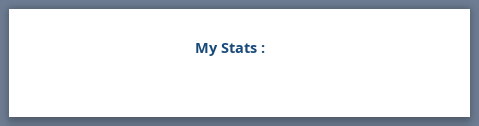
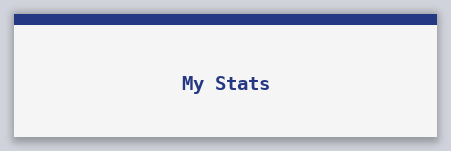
[260,45,265,53] : -> (270, 83) none

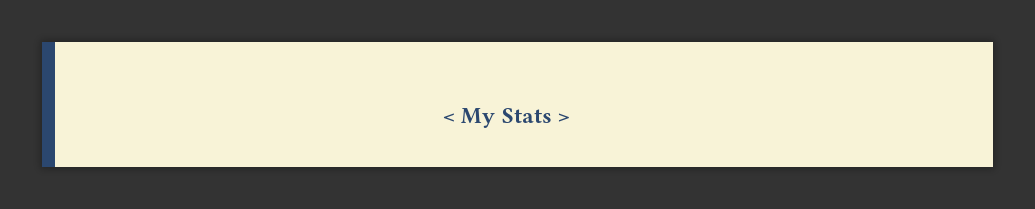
(181, 85) none -> [443,113,456,123] <
(270, 83) none -> [557,113,570,123] >

